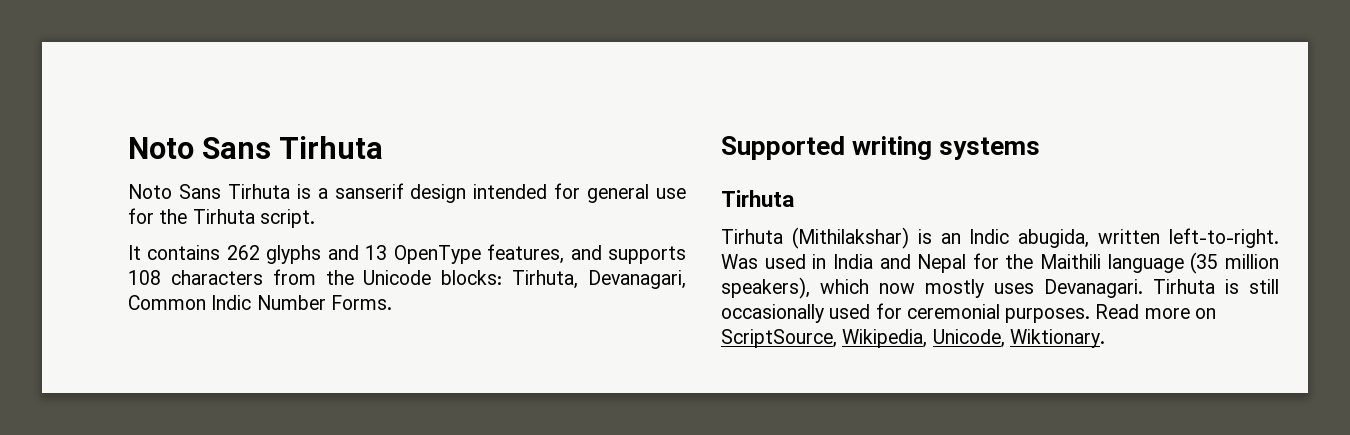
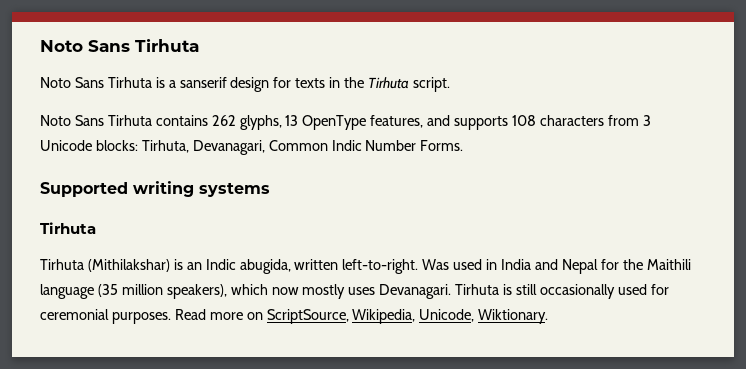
[473,183,686,203] [128,208,315,228] [128,245,359,264] intended for general use for the Tirhuta script. // It contains 262 glyphs and -> [273,77,450,92] [40,115,282,130] for texts in the Tirhuta script. // Noto Sans Tirhuta contains 262 glyphs,
[325,270,354,285] the -> [642,115,651,126] 3

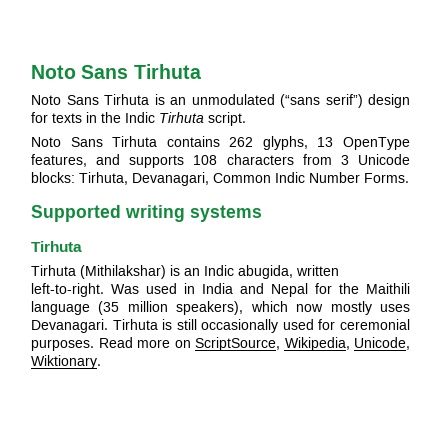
[168,77,227,88] a sanserif -> [170,94,363,108] an unmodulated (“sans serif”)
(365, 82) none -> [125,112,155,123] Indic

